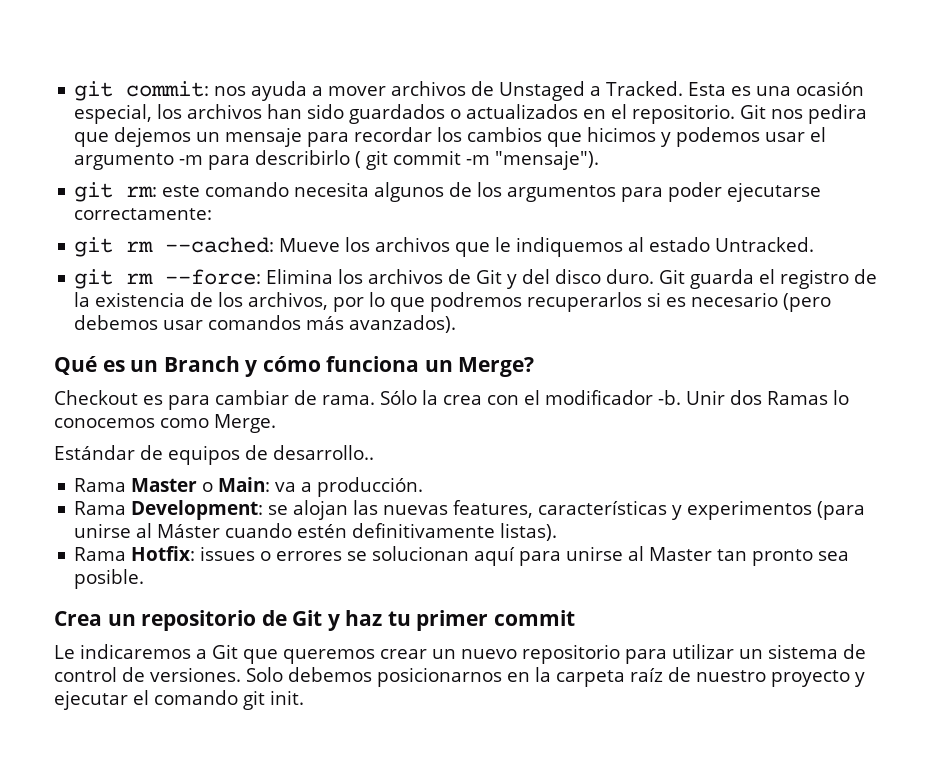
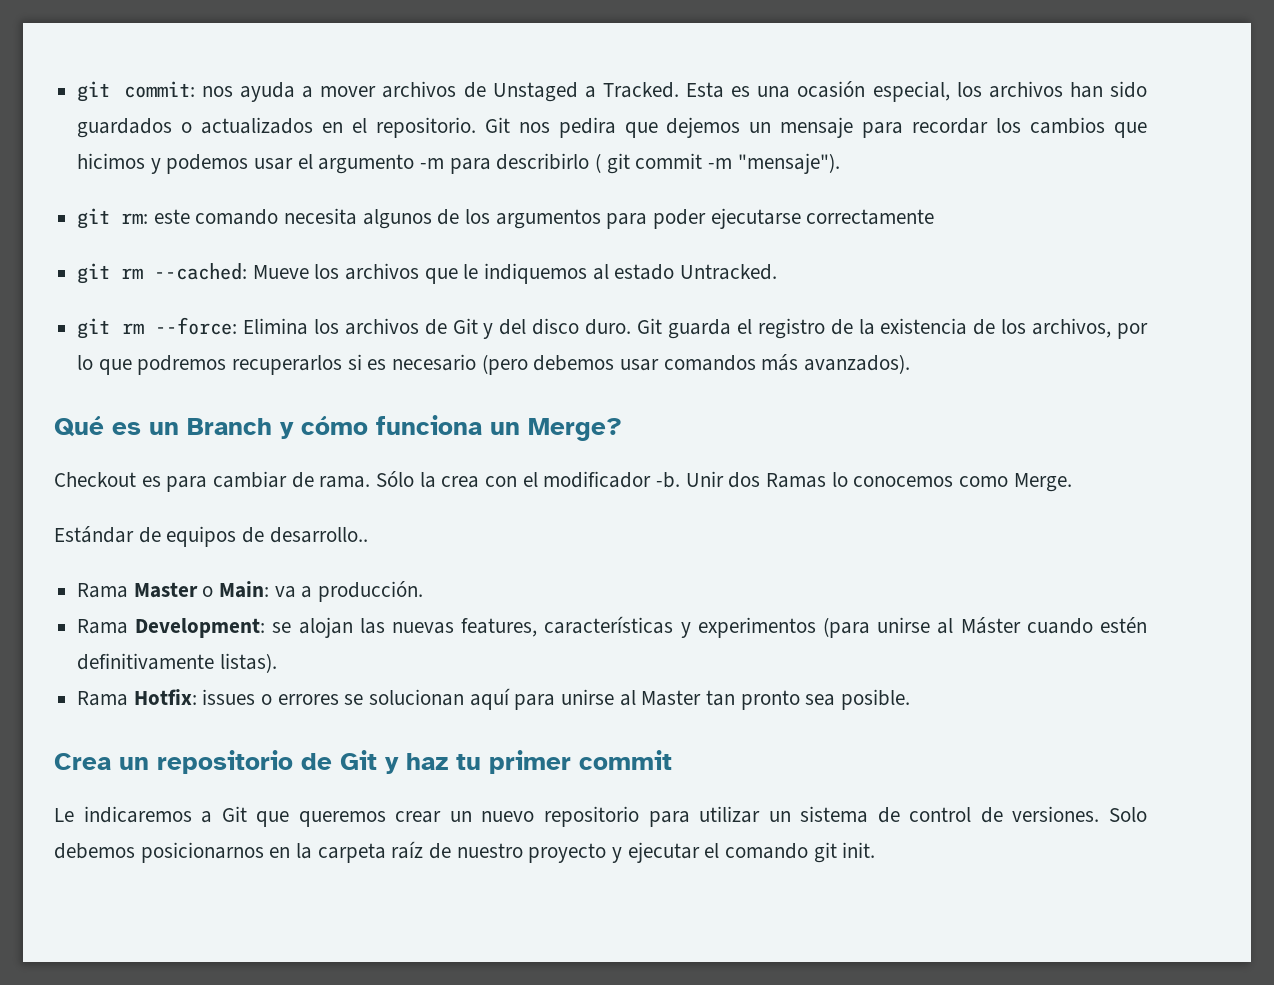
[74,208,213,220] correctamente: -> [806,209,935,225] correctamente

